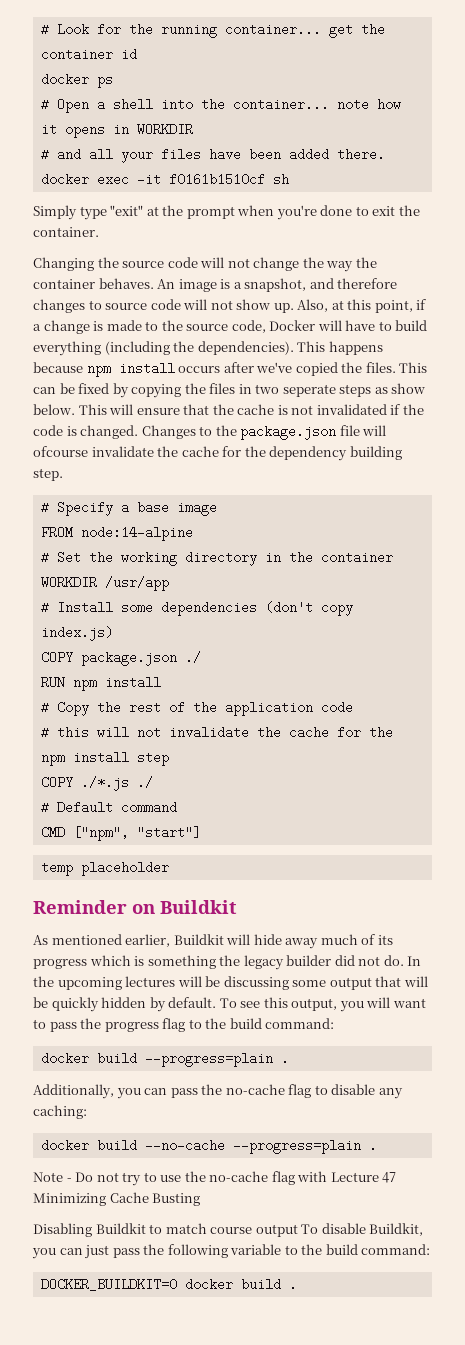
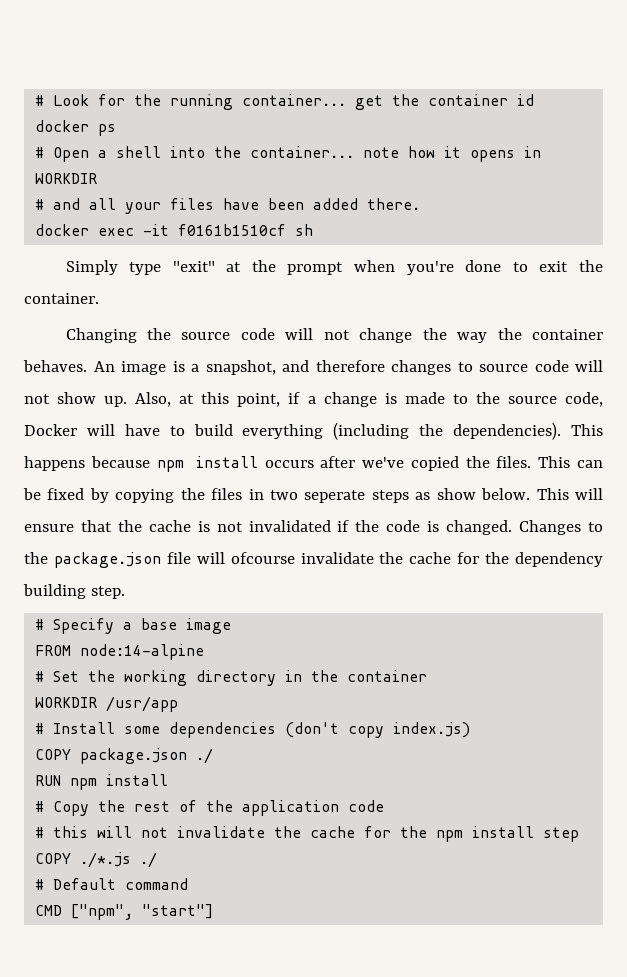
[40,861,169,876] [33,900,237,914] [33,934,393,949] [33,955,422,970] [33,976,428,990] [33,997,426,1012] [33,1018,335,1032] [40,1052,289,1067] [33,1084,403,1099] [33,1105,87,1119] [40,1139,377,1154] [33,1171,397,1186] [33,1192,201,1206] [33,1223,424,1237] [32,1244,431,1259] [40,1278,297,1291] // temp placeholder // Reminder on Buildkit // As mentioned earlier, Buildkit will hide away much of its progress which is something the legacy builder did not do. In the upcoming lectures will be discussing some output that will be quickly hidden by default. To see this output, you will want to pass the progress flag to the build command: // docker build --progress=plain . // Additionally, you can pass the no-cache flag to disable any caching: // docker build --no-cache --progress=plain . // Note - Do not try to use the no-cache flag with Lecture 47 Minimizing Cache Busting // Disabling Buildkit to match course output To disable Buildkit, you can just pass the following variable to the build command: // DOCKER_BUILDKIT=0 docker build . -> (214, 911) none

